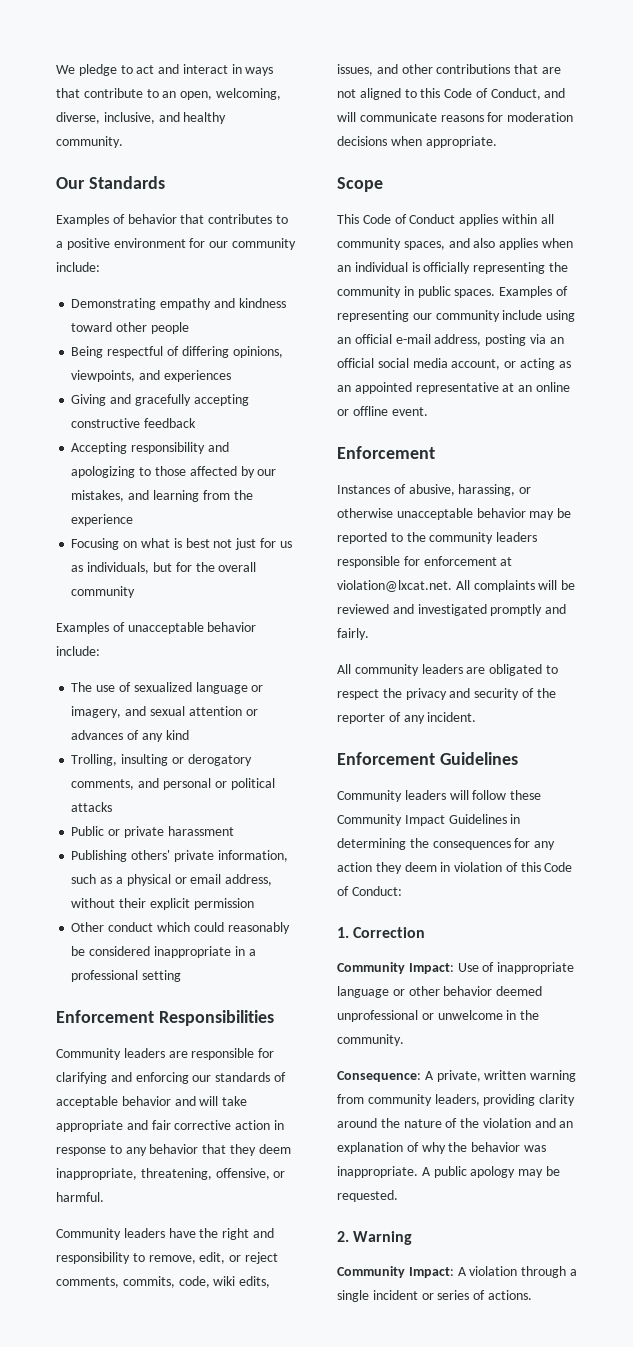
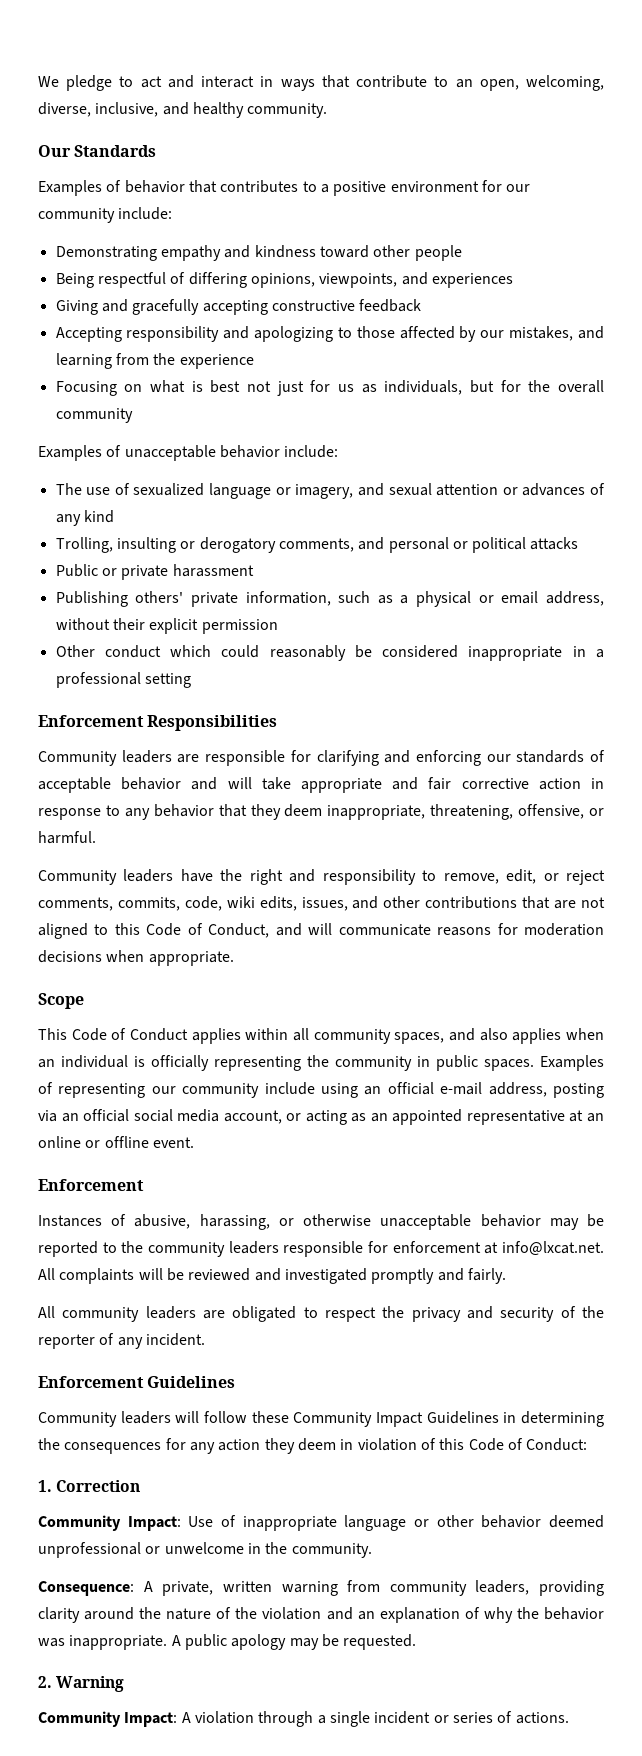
[337,580,452,592] violation@lxcat.net. -> [502,1241,604,1256] info@lxcat.net.

